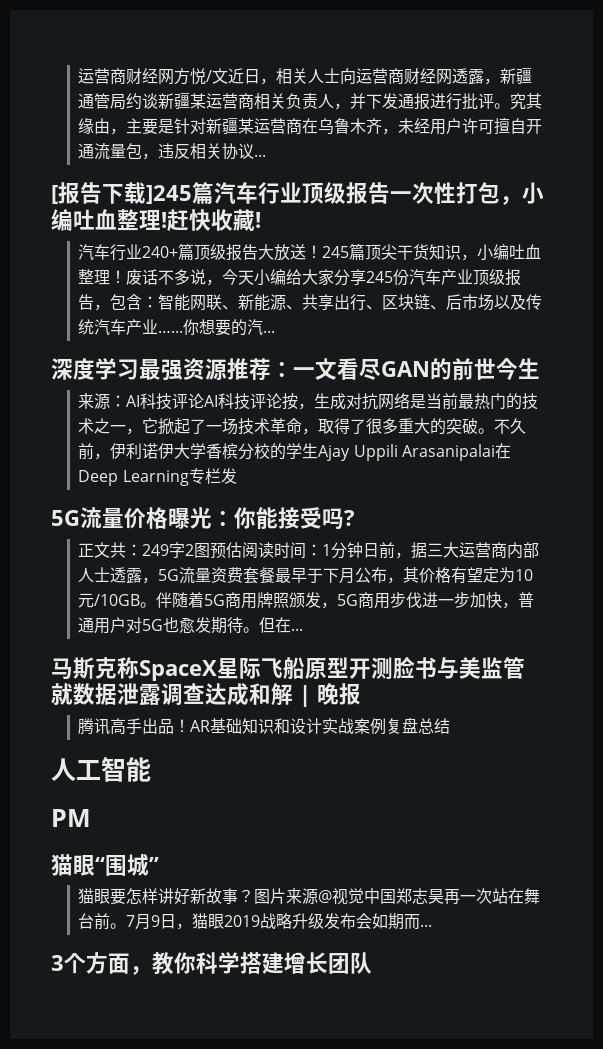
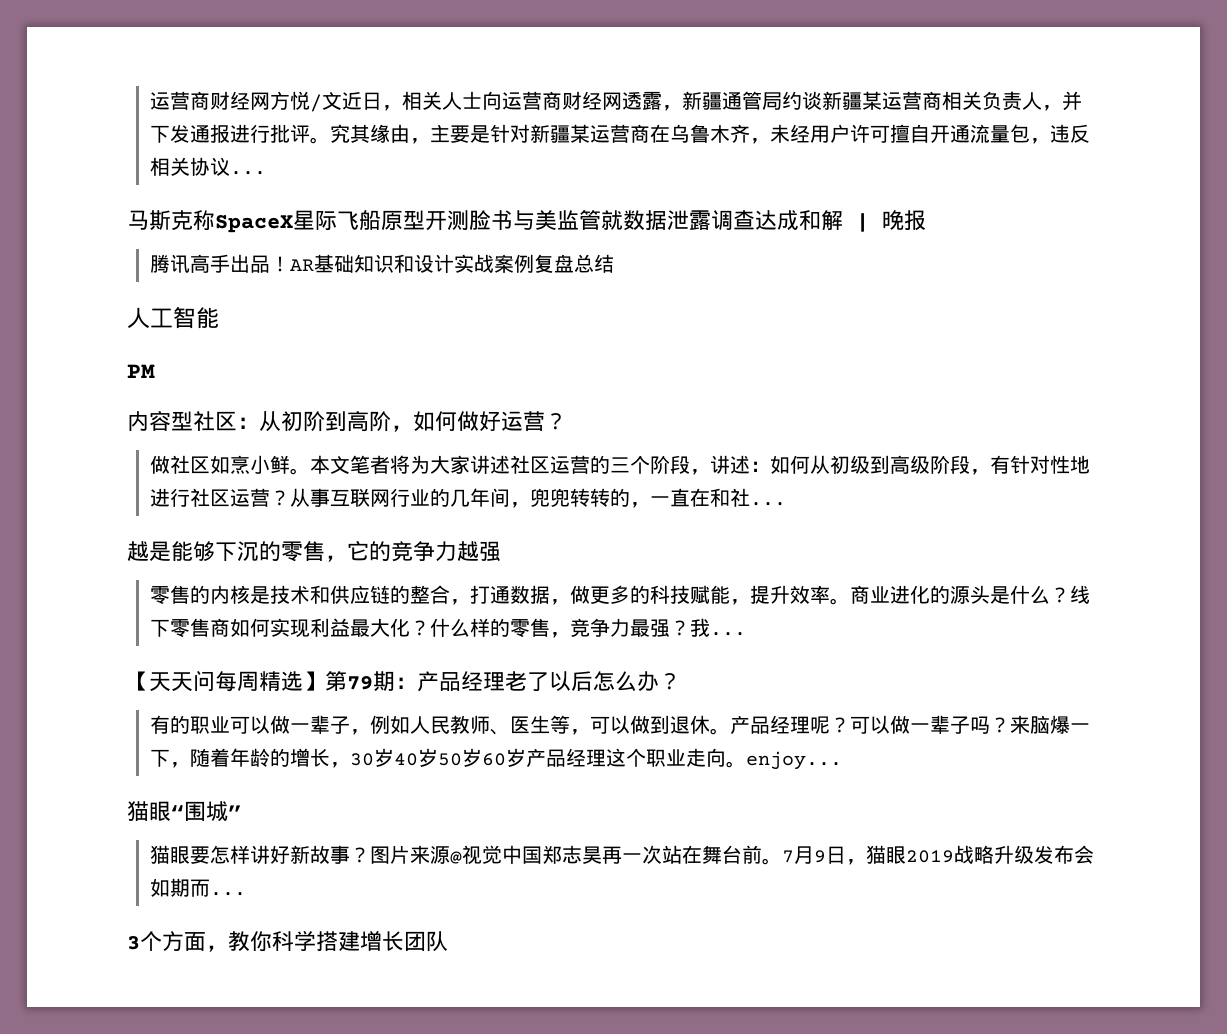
[51,182,544,205] [51,209,261,232] [78,243,542,261] [78,269,522,286] [78,294,543,311] [78,319,276,336] [51,358,540,381] [78,392,539,410] [78,418,527,435] [78,443,511,461] [78,468,237,486] [51,507,355,530] [78,542,540,559] [78,567,534,584] [78,592,535,609] [78,617,304,634] // [报告下载]245篇汽车行业顶级报告一次性打包，小编吐血整理!赶快收藏! // 汽车行业240+篇顶级报告大放送！245篇顶尖干货知识，小编吐血整理！废话不多说，今天小编给大家分享245份汽车产业顶级报告，包含：智能网联、新能源、共享出行、区块链、后市场以及传统汽车产业…...你想要的汽... // 深度学习最强资源推荐：一文看尽GAN的前世今生 // 来源：AI科技评论AI科技评论按，生成对抗网络是当前最热门的技术之一，它掀起了一场技术革命，取得了很多重大的突破。不久前，伊利诺伊大学香槟分校的学生Ajay Uppili Arasanipalai在Deep Learning专栏发 // 5G流量价格曝光：你能接受吗? // 正文共：249字2图预估阅读时间：1分钟日前，据三大运营商内部人士透露，5G流量资费套餐最早于下月公布，其价格有望定为10元/10GB。伴随着5G商用牌照颁发，5G商用步伐进一步加快，普通用户对5G也愈发期待。但在... -> (267, 173) none
(91, 818) none -> [127,411,567,432] [150,455,1091,475] [150,488,787,508] [127,541,501,562] [150,585,1091,605] [150,618,747,638] [127,670,681,692] [150,715,1091,735] [150,748,843,770] // 内容型社区：从初阶到高阶，如何做好运营？ // 做社区如烹小鲜。本文笔者将为大家讲述社区运营的三个阶段，讲述：如何从初级到高级阶段，有针对性地进行社区运营？从事互联网行业的几年间，兜兜转转的，一直在和社... // 越是能够下沉的零售，它的竞争力越强 // 零售的内核是技术和供应链的整合，打通数据，做更多的科技赋能，提升效率。商业进化的源头是什么？线下零售商如何实现利益最大化？什么样的零售，竞争力最强？我... // 【天天问每周精选】第79期：产品经理老了以后怎么办？ // 有的职业可以做一辈子，例如人民教师、医生等，可以做到退休。产品经理呢？可以做一辈子吗？来脑爆一下，随着年龄的增长，30岁40岁50岁60岁产品经理这个职业走向。enjoy...

